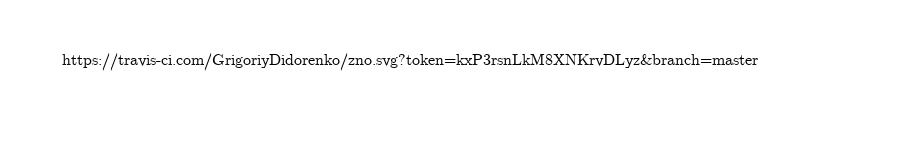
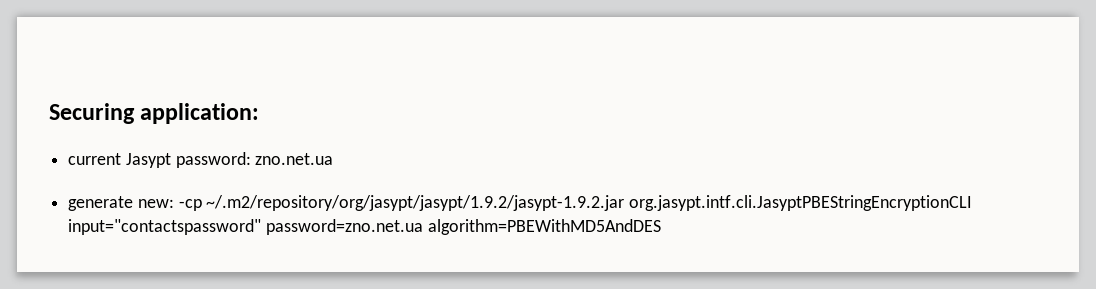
[62,53,758,71] https://travis-ci.com/GrigoriyDidorenko/zno.svg?token=kxP3rsnLkM8XNKrvDLyz&branch=master -> [49,103,260,124] [68,152,334,168] [68,195,973,211] [68,219,661,235] Securing application: // current Jasypt password: zno.net.ua // generate new: -cp ~/.m2/repository/org/jasypt/jasypt/1.9.2/jasypt-1.9.2.jar org.jasypt.intf.cli.JasyptPBEStringEncryptionCLI input="contactspassword" password=zno.net.ua algorithm=PBEWithMD5AndDES

